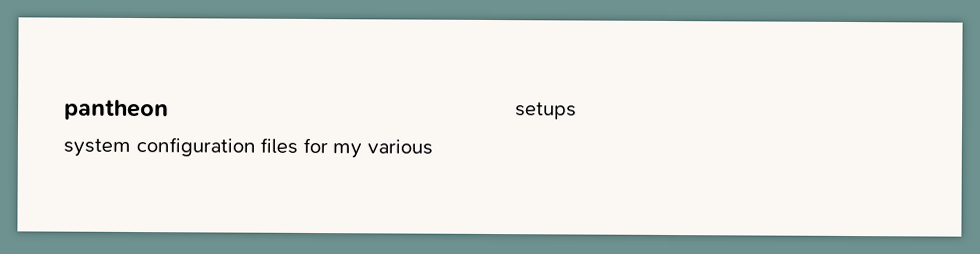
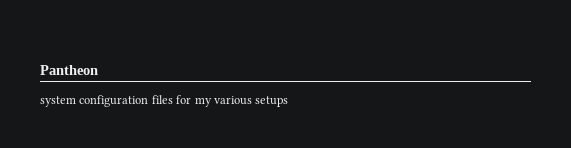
[64,99,169,121] pantheon -> [40,65,98,75] Pantheon

